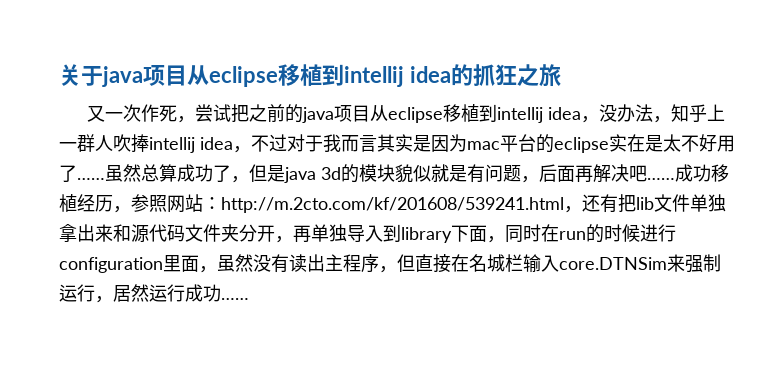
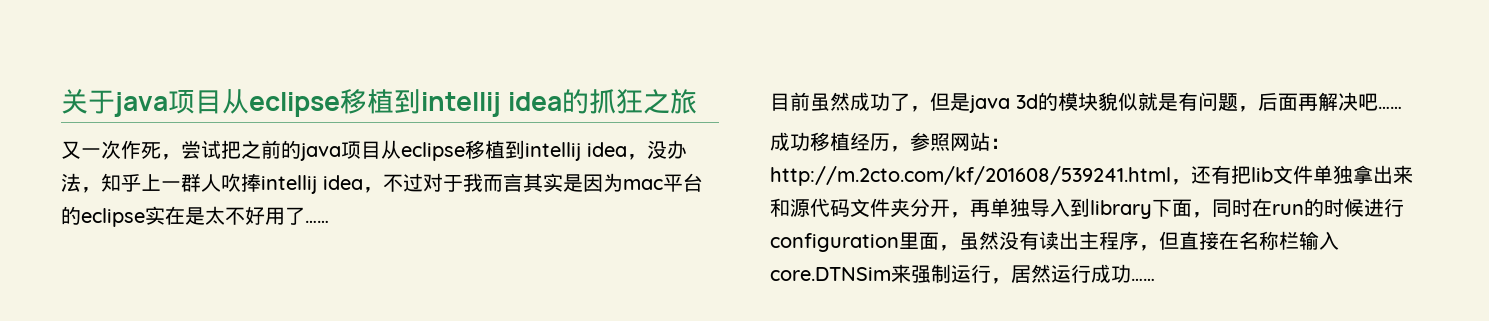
[105,164,177,182] 虽然总算 -> [770,92,850,111] // 目前虽然
(675, 179) none -> (1402, 107) //
[487,254,505,272] 城 -> [1259,231,1279,250] 称

